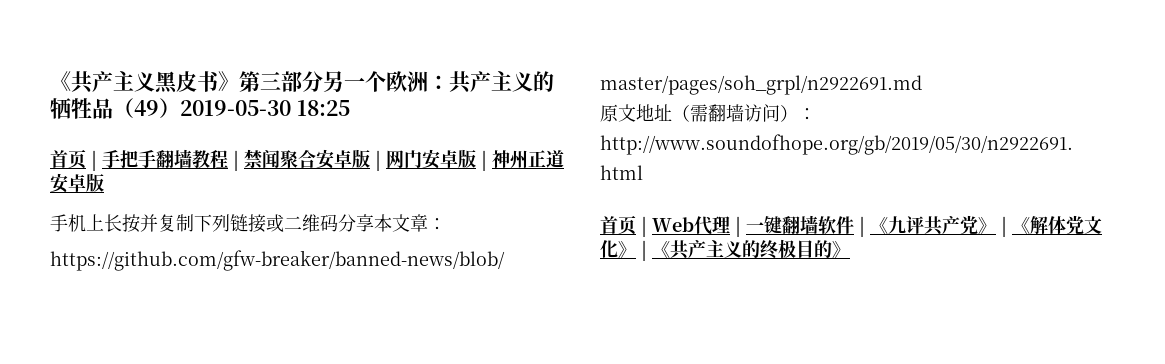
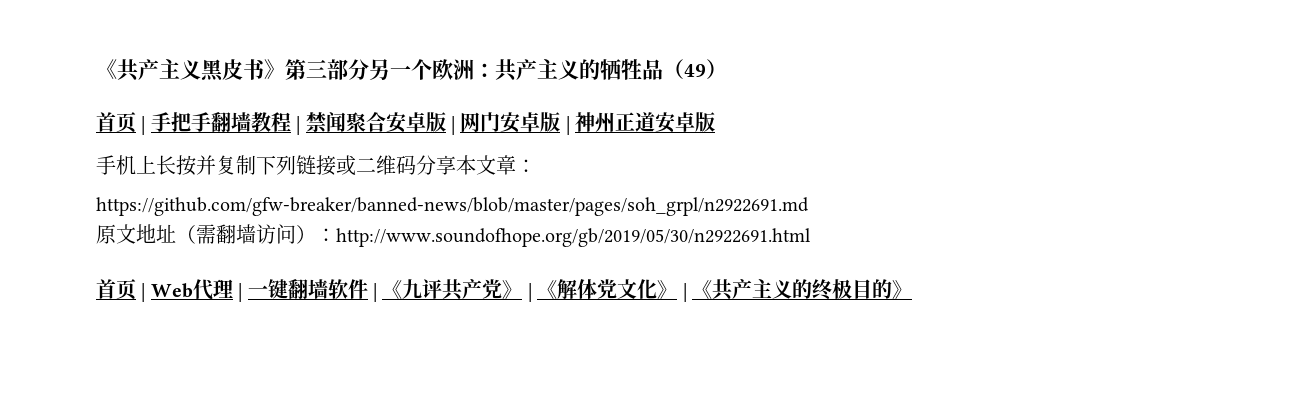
[180,100,350,116] 2019-05-30 18:25 -> (727, 69) none

